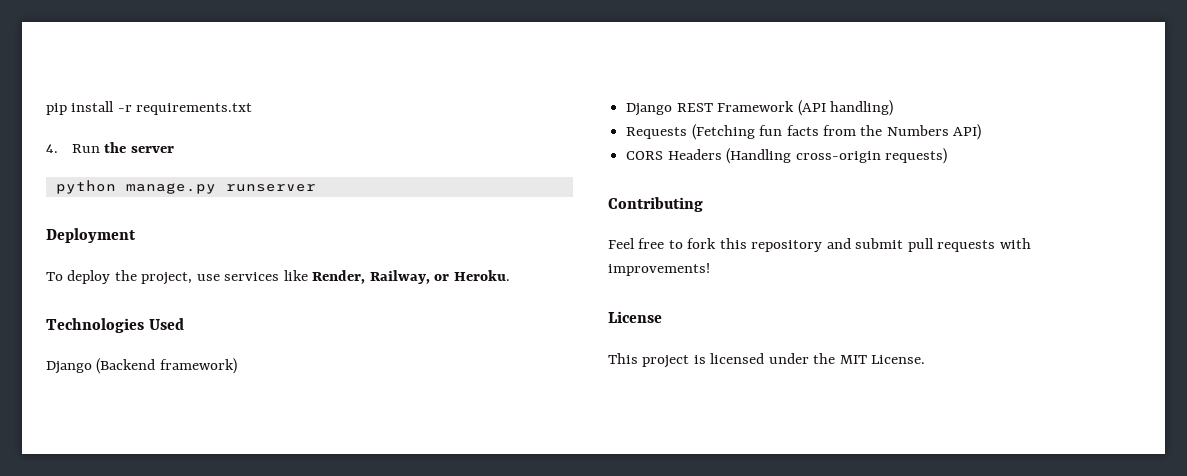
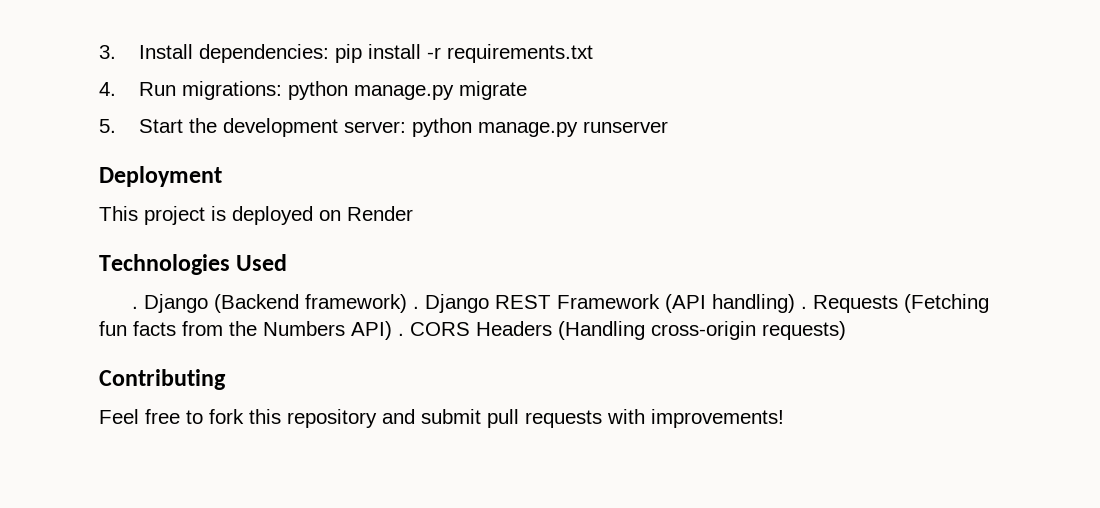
(46, 109) none -> [99,44,330,63] 3. Install dependencies:
[104,142,174,153] [55,180,316,194] [46,228,136,243] [46,270,510,285] the server // python manage.py runserver // Deployment // To deploy the project, use services like Render, Railway, or Heroku. -> [182,81,528,100] [99,118,669,137] [99,166,222,187] [99,206,413,225] migrations: python manage.py migrate // 5. Start the development server: python manage.py runserver // Deployment // This project is deployed on Render
(184, 324) none -> [132,306,139,309] .
(237, 366) // -> [413,306,420,309] .
(893, 108) // -> [801,306,808,309] .
(982, 132) // -> [398,333,404,336] .
[608,311,662,323] [608,353,926,368] // License // This project is licensed under the MIT License. -> (784, 418) none

